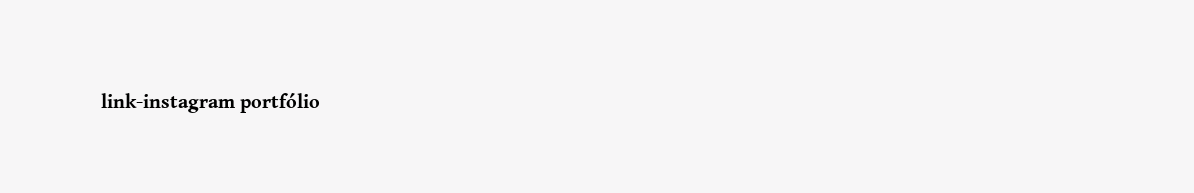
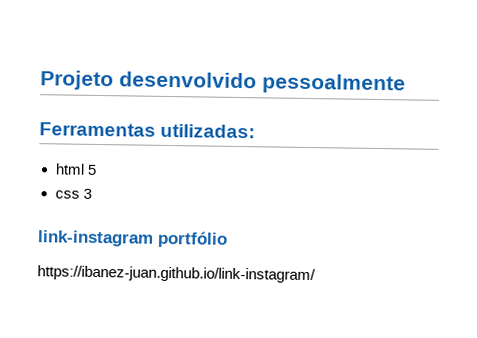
(101, 103) none -> [40,70,406,95] [39,122,256,139] [54,163,97,175] [54,188,92,199] Projeto desenvolvido pessoalmente // Ferramentas utilizadas: // html 5 // css 3 //
(321, 103) none -> [37,265,316,284] // https://ibanez-juan.github.io/link-instagram/

